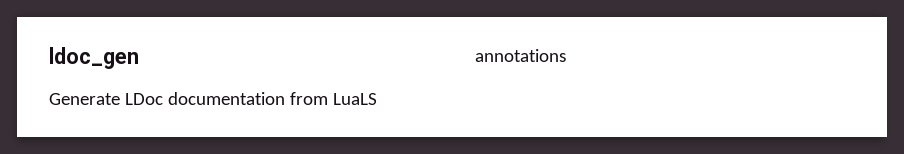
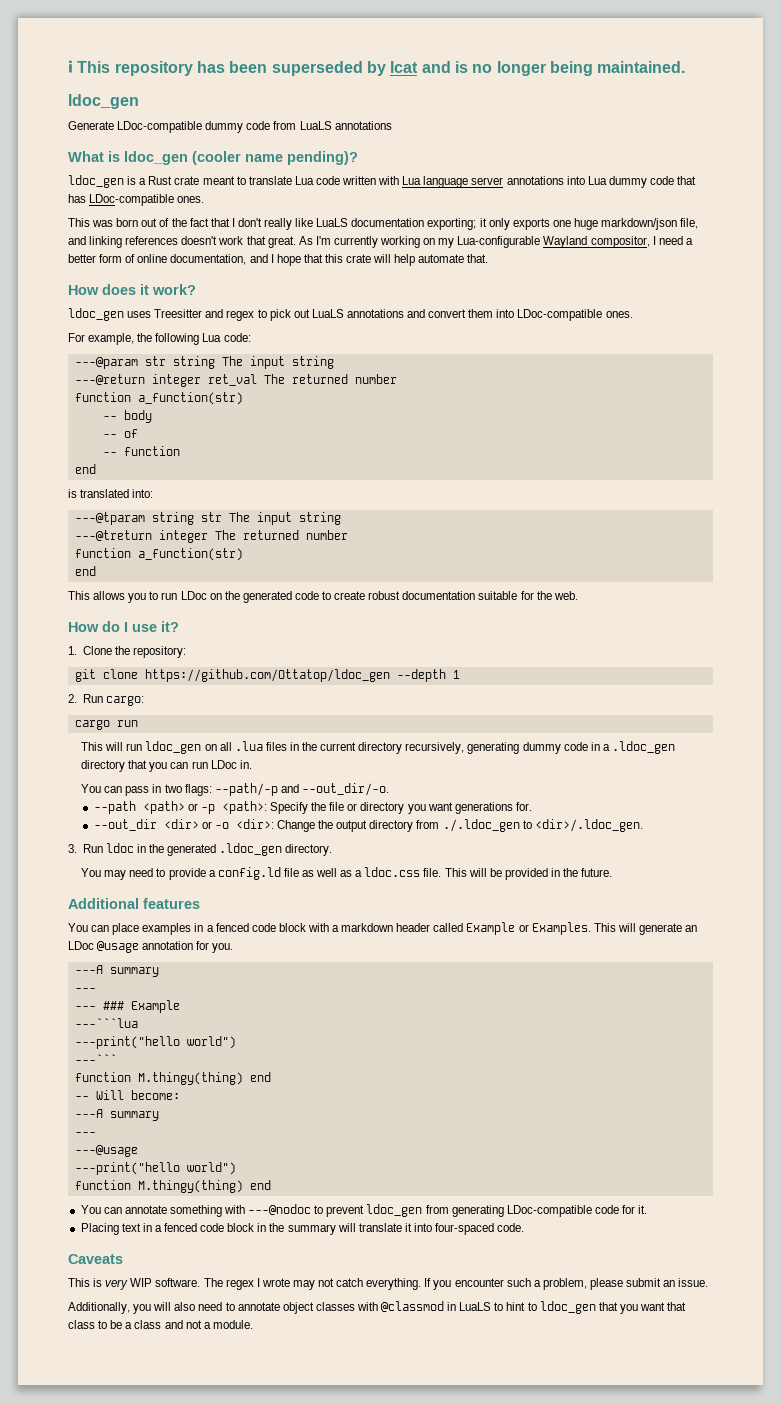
(49, 58) none -> [68,60,686,76] ℹ This repository has been superseded by lcat and is no longer being maintained. //
[124,92,285,105] LDoc documentation -> [117,121,271,133] LDoc-compatible dummy code
(566, 55) none -> [68,151,358,165] [68,175,697,188] [68,194,205,206] [68,218,699,230] [68,236,693,248] [68,254,489,266] [68,284,196,295] [68,308,633,321] [68,333,251,345] [74,356,334,369] [74,374,397,387] [74,392,243,405] [102,410,152,423] [102,429,138,438] [102,446,180,456] [74,464,96,474] [68,489,154,498] [74,512,341,525] [74,530,348,543] [74,548,243,561] [74,566,96,576] [68,591,578,603] [68,621,179,632] [68,646,186,658] [74,669,460,682] [68,694,144,706] [74,720,138,730] [81,741,675,754] [81,760,252,772] [81,783,389,796] [93,801,532,814] [93,819,643,832] [68,843,333,856] [81,867,613,880] [68,898,200,909] [68,922,698,935] [68,941,234,953] [74,965,159,977] [74,988,96,992] [74,1000,180,1013] [74,1018,138,1028] [74,1036,236,1049] [74,1054,117,1064] [74,1072,271,1085] [74,1090,180,1100] [74,1109,159,1121] [74,1132,96,1136] [74,1145,138,1157] [74,1162,236,1175] [74,1180,271,1193] [80,1204,648,1217] [80,1223,525,1235] [68,1254,123,1264] [68,1278,709,1290] [68,1301,687,1314] [68,1320,253,1329] // What is ldoc_gen (cooler name pending)? // ldoc_gen is a Rust crate meant to translate Lua code written with Lua language server annotations into Lua dummy code that has LDoc-compatible ones. // This was born out of the fact that I don't really like LuaLS documentation exporting; it only exports one huge markdown/json file, and linking references doesn't work that great. As I'm currently working on my Lua-configurable Wayland compositor, I need a better form of online documentation, and I hope that this crate will help automate that. // How does it work? // ldoc_gen uses Treesitter and regex to pick out LuaLS annotations and convert them into LDoc-compatible ones. // For example, the following Lua code: // ---@param str string The input string // ---@return integer ret_val The returned number // function a_function(str) // -- body // -- of // -- function // end // is translated into: // ---@tparam string str The input string // ---@treturn integer The returned number // function a_function(str) // end // This allows you to run LDoc on the generated code to create robust documentation suitable for the web. // How do I use it? // 1. Clone the repository: // git clone https://github.com/Ottatop/ldoc_gen --depth 1 // 2. Run cargo: // cargo run // This will run ldoc_gen on all .lua files in the current directory recursively, generating dummy code in a .ldoc_gen directory that you can run LDoc in. // You can pass in two flags: --path/-p and --out_dir/-o. // --path <path> or -p <path>: Specify the file or directory you want generations for. // --out_dir <dir> or -o <dir>: Change the output directory from ./.ldoc_gen to <dir>/.ldoc_gen. // 3. Run ldoc in the generated .ldoc_gen directory. // You may need to provide a config.ld file as well as a ldoc.css file. This will be provided in the future. // Additional features // You can place examples in a fenced code block with a markdown header called Example or Examples. This will generate an LDoc @usage annotation for you. // ---A summary // --- // --- ### Example // ---```lua // ---print("hello world") // ---``` // function M.thingy(thing) end // -- Will become: // ---A summary // --- // ---@usage // ---print("hello world") // function M.thingy(thing) end // You can annotate something with ---@nodoc to prevent ldoc_gen from generating LDoc-compatible code for it. // Placing text in a fenced code block in the summary will translate it into four-spaced code. // Caveats // This is very WIP software. The regex I wrote may not catch everything. If you encounter such a problem, please submit an issue. // Additionally, you will also need to annotate object classes with @classmod in LuaLS to hint to ldoc_gen that you want that class to be a class and not a module.

